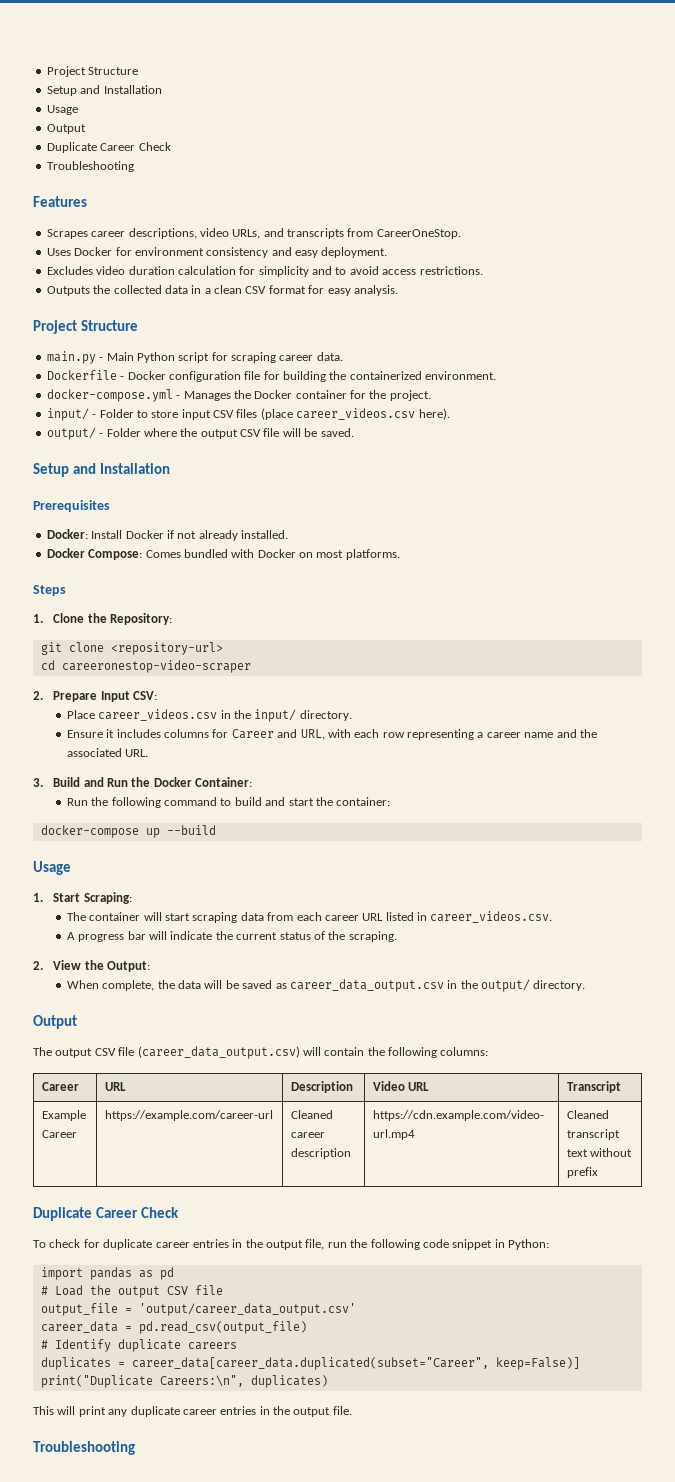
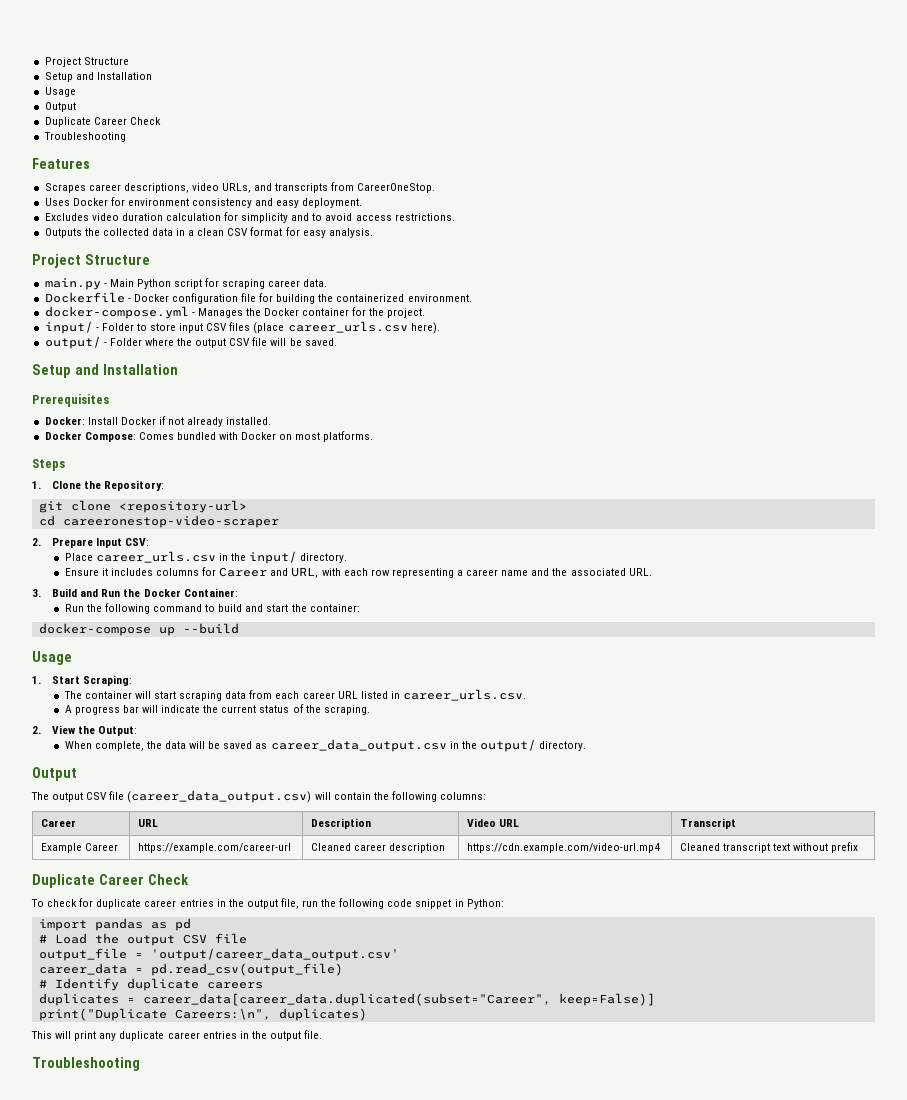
[296,408,416,420] career_videos.csv -> [287,321,408,333] career_urls.csv
[98,709,218,721] career_videos.csv -> [95,551,216,563] career_urls.csv
[430,911,553,923] career_videos.csv. -> [402,689,526,701] career_urls.csv.

